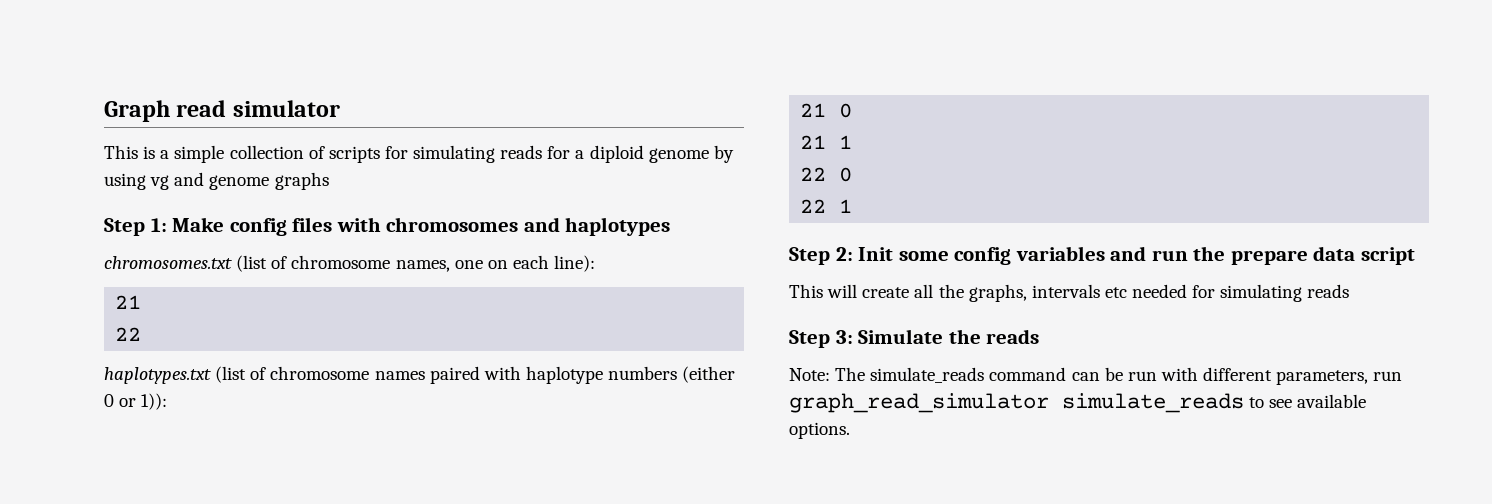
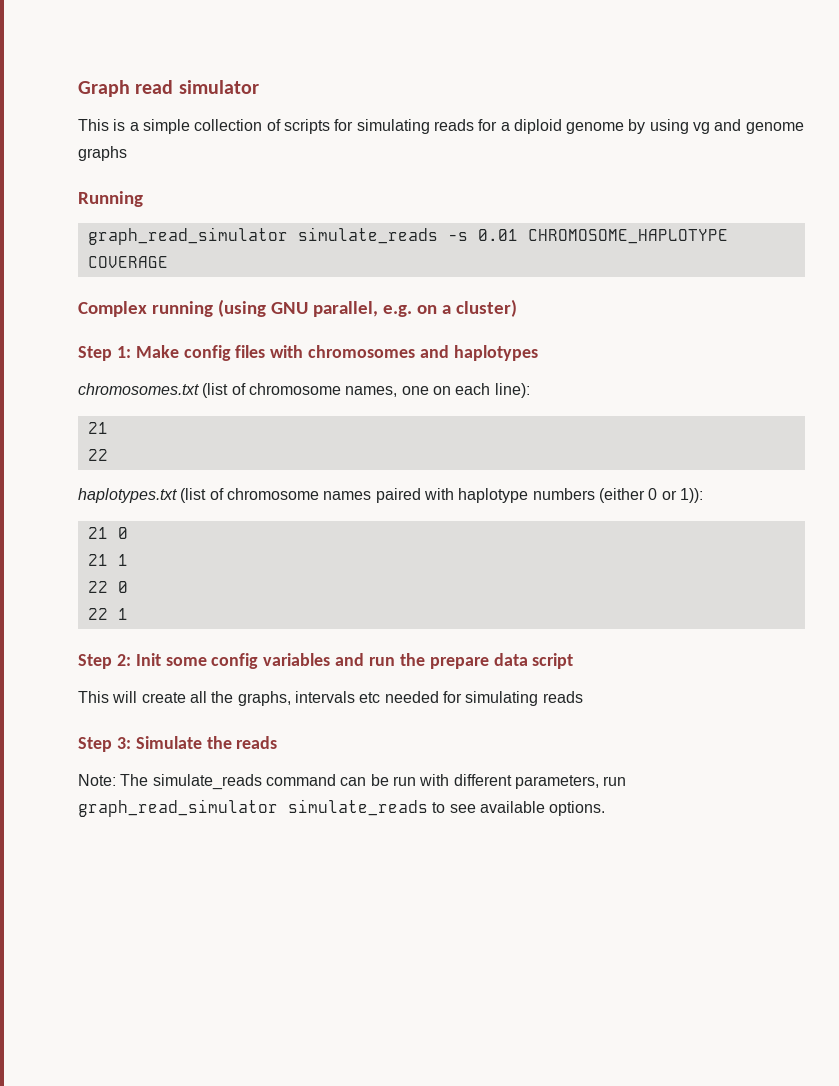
(329, 181) none -> [78,191,143,207] [87,227,728,245] [87,256,168,268] [78,299,517,317] // Running // graph_read_simulator simulate_reads -s 0.01 CHROMOSOME_HAPLOTYPE COVERAGE // Complex running (using GNU parallel, e.g. on a cluster)

